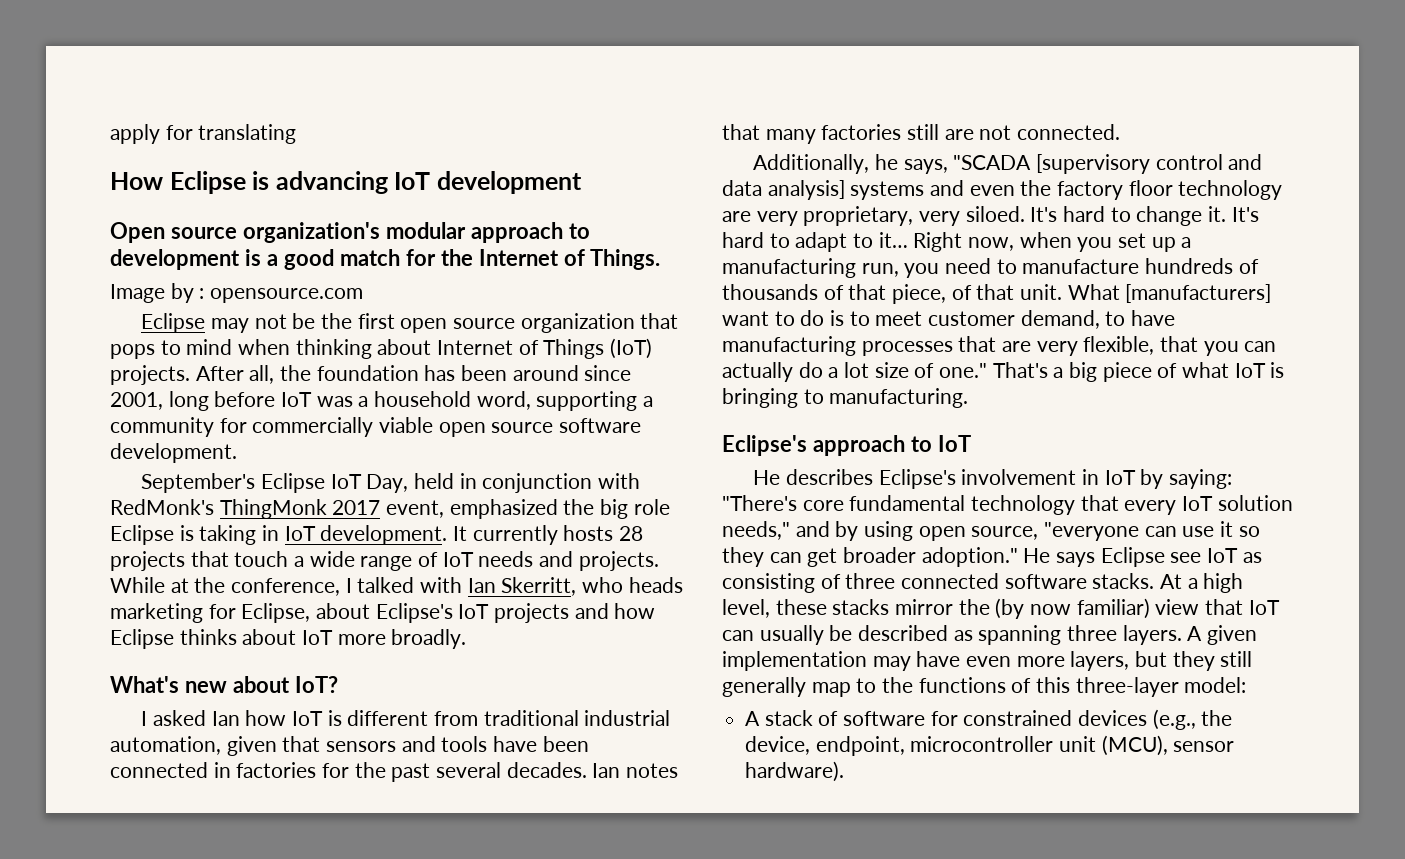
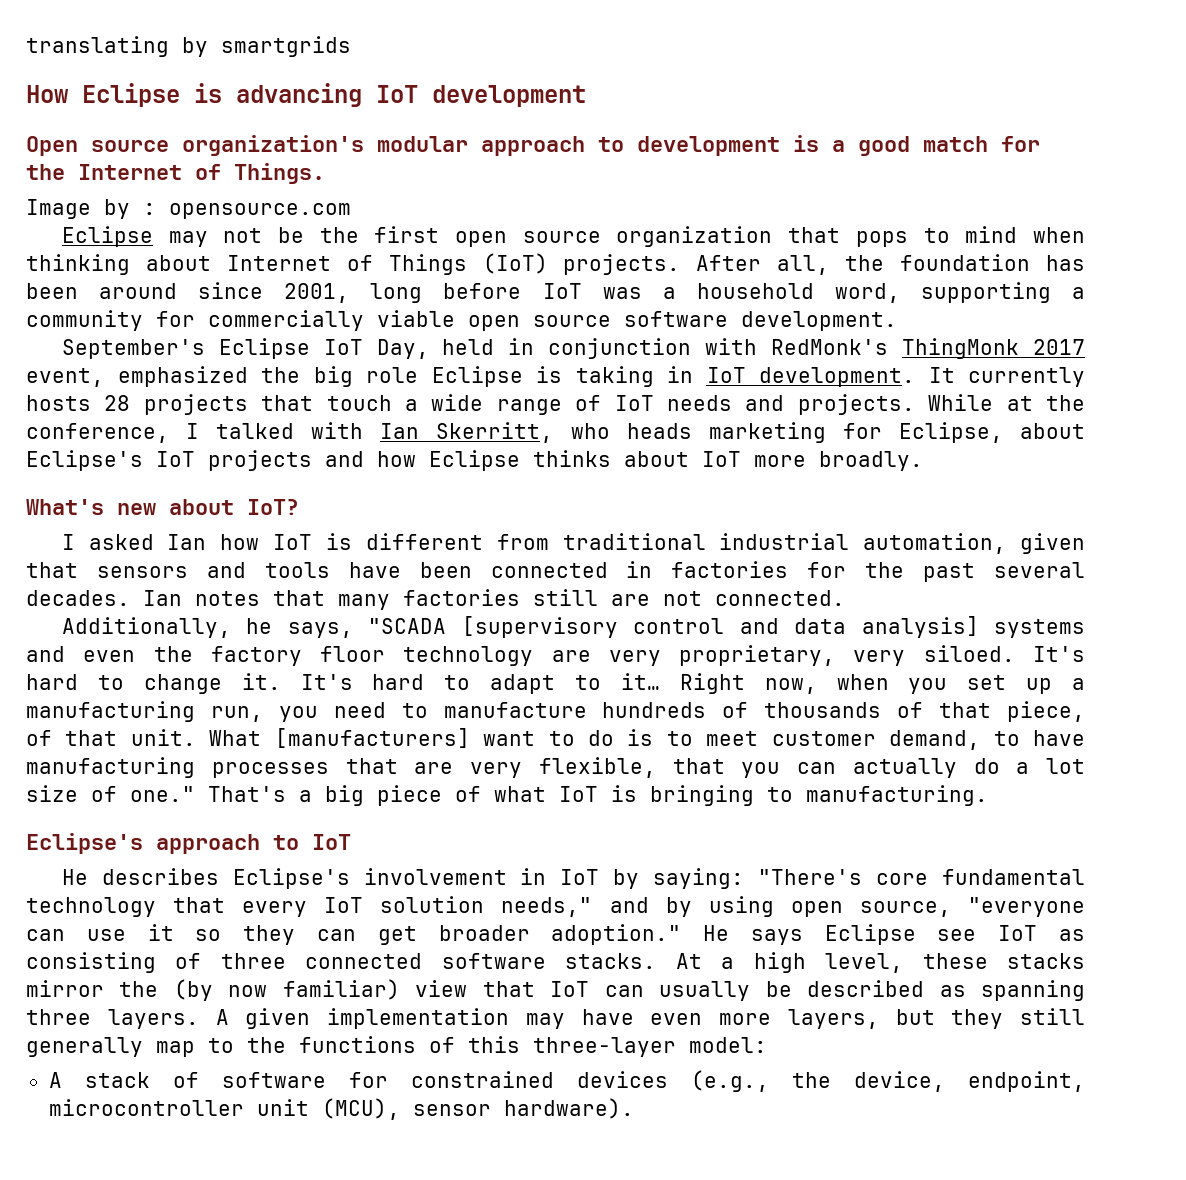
[110,124,193,144] apply for -> (26, 46) none
(297, 134) none -> [182,36,351,57] by smartgrids

